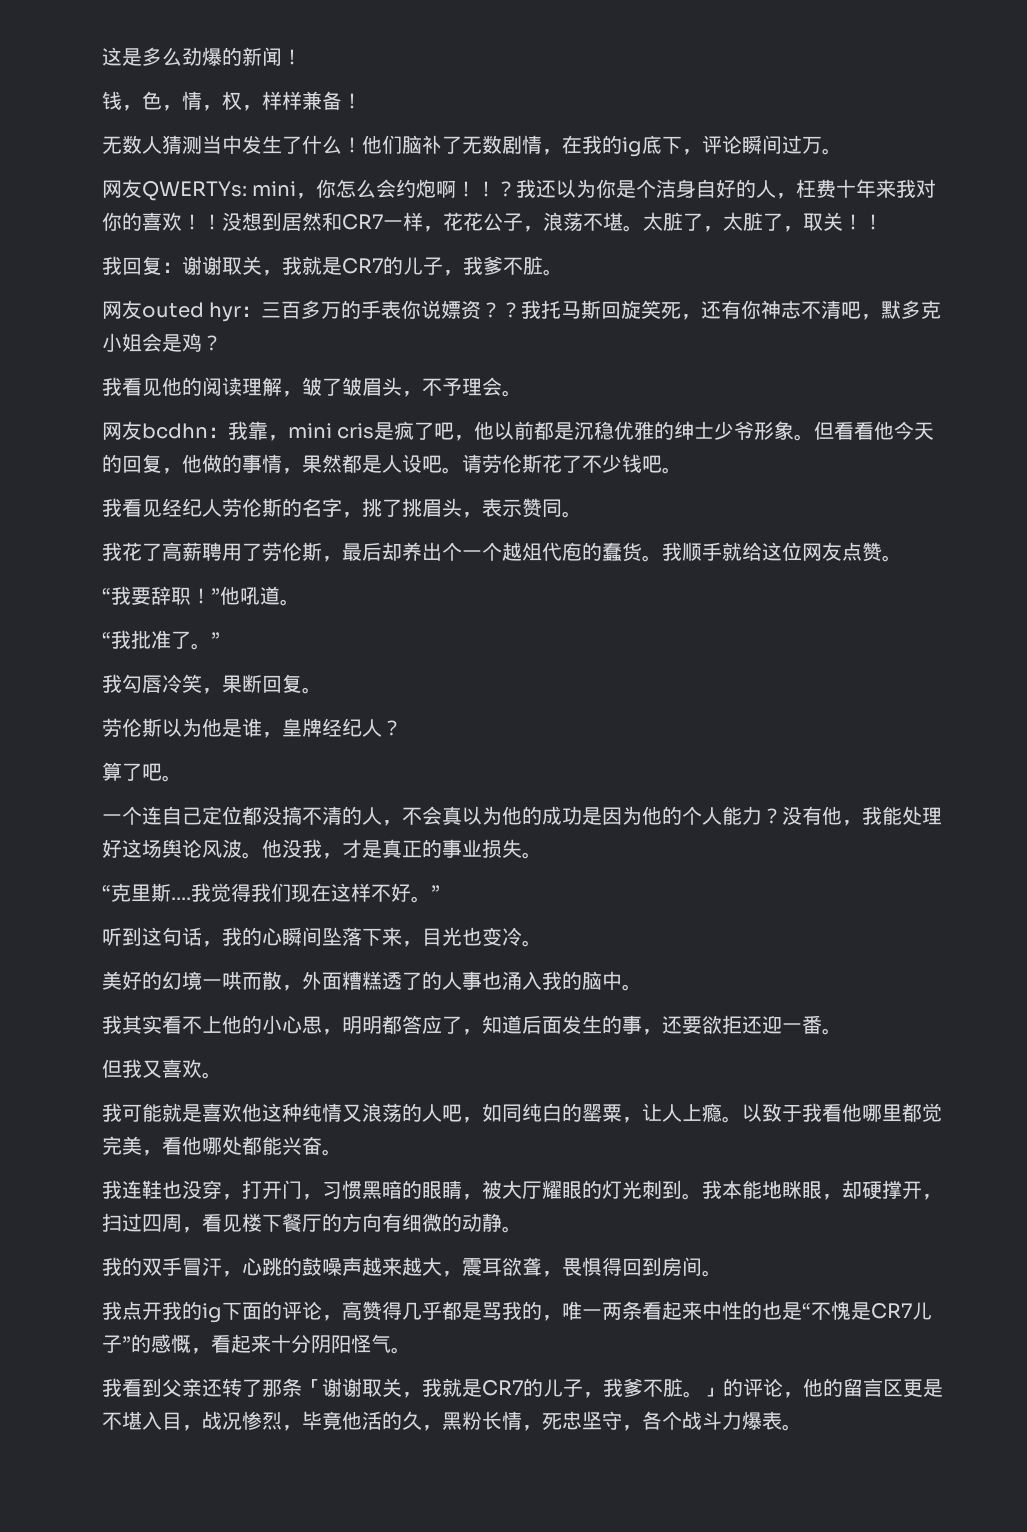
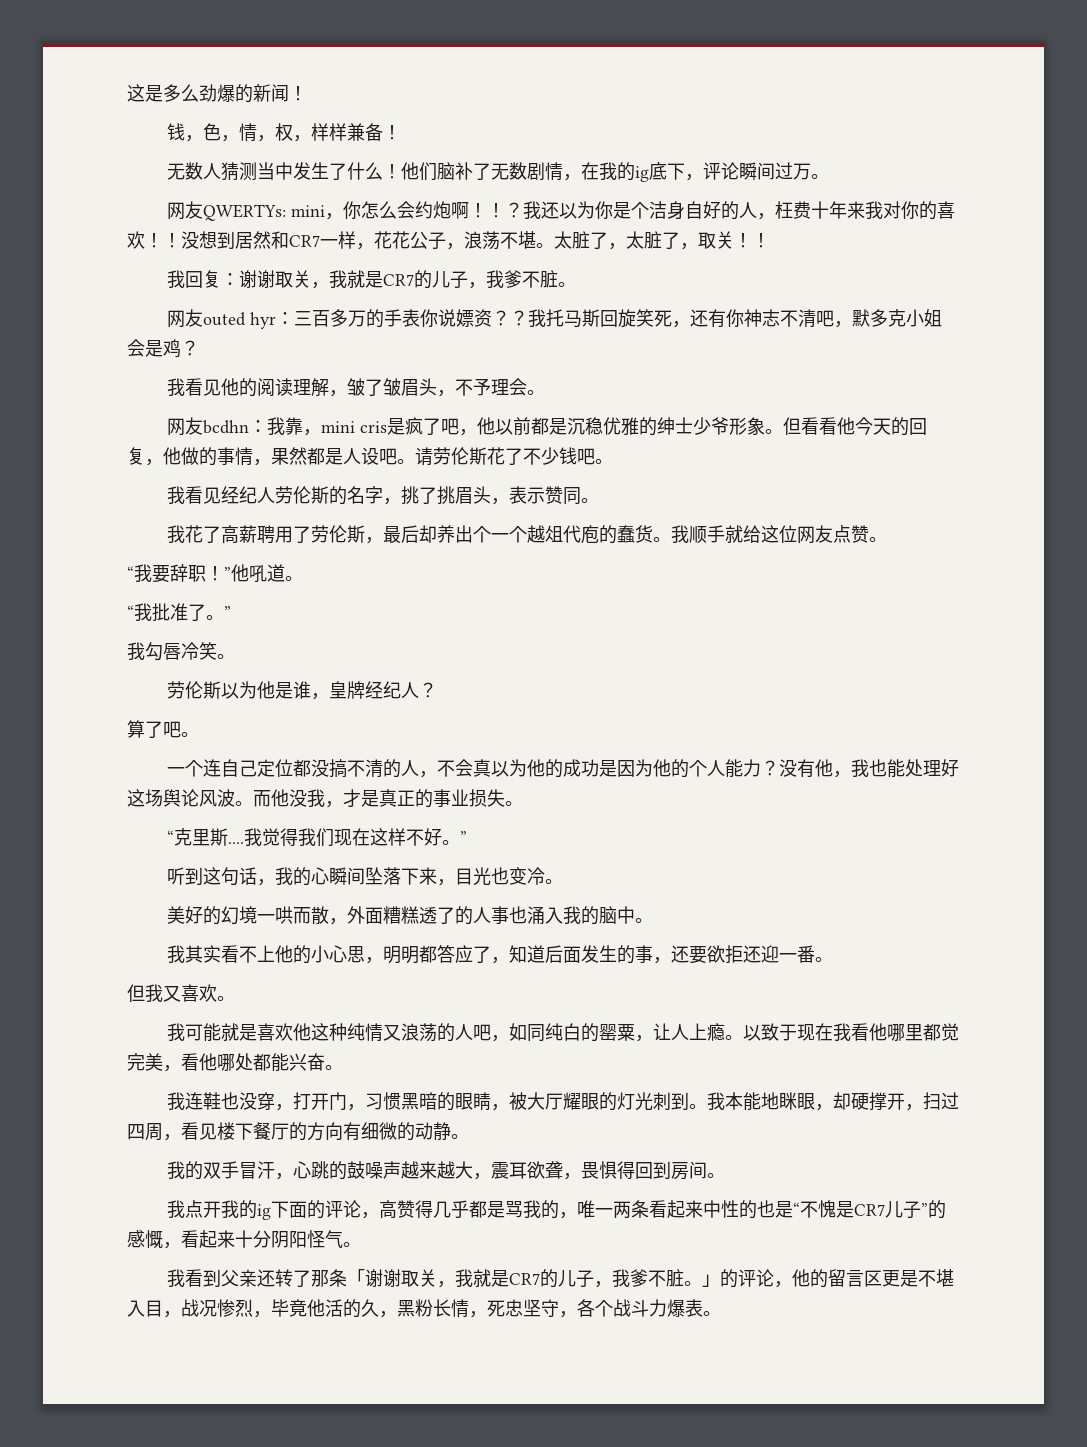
[202,674,302,694] ，果断回复 -> (217, 651) none
(882, 815) none -> [869,759,888,777] 也
(262, 855) none -> [253,790,271,807] 而
(802, 1113) none -> [797,1023,834,1041] 现在

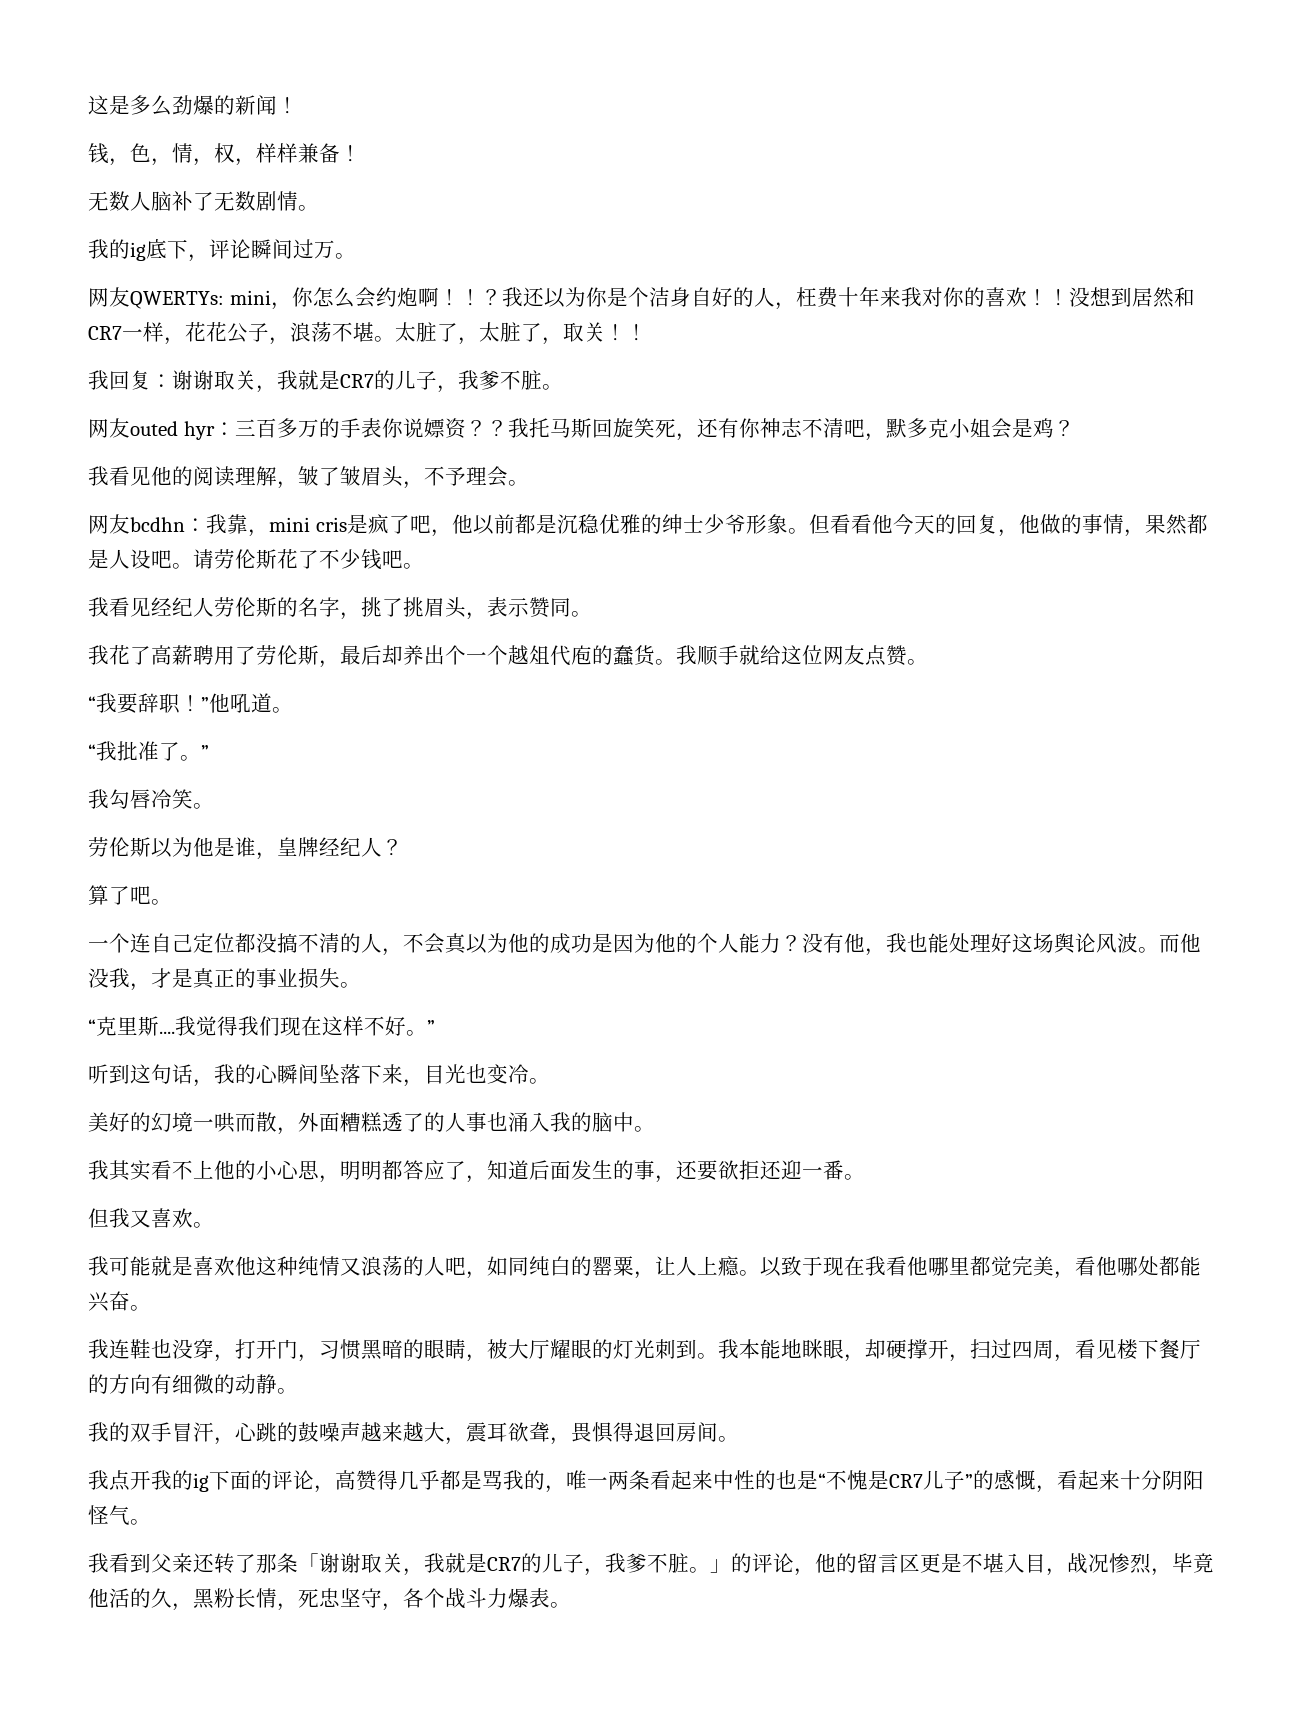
[221,162,438,181] 猜测当中发生了什么！他们 -> (151, 201) none
[563,162,600,181] ，在 -> [298,205,319,211] 。 //
[635,1161,672,1179] 回到 -> [634,1423,676,1442] 退回

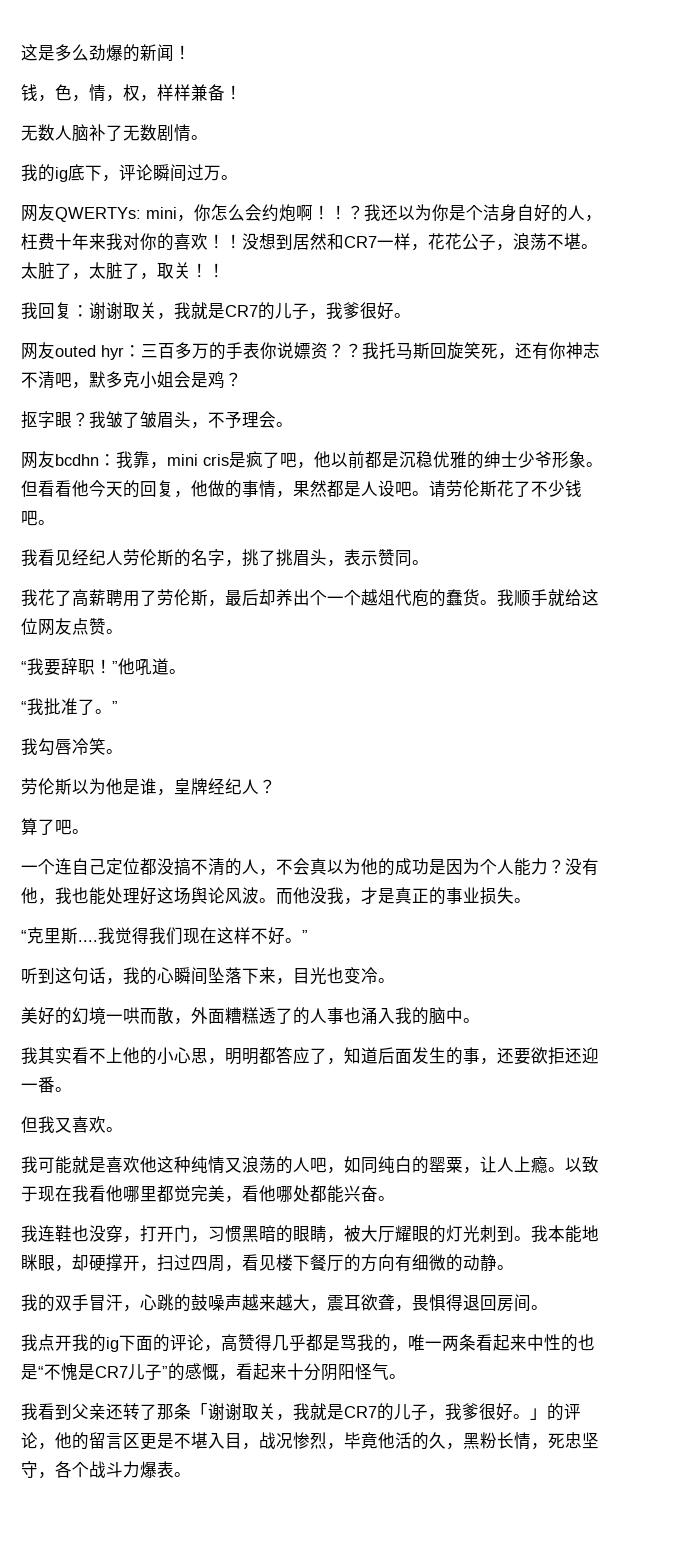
[500,370,542,390] 不脏 -> [360,302,394,320] 很好
[88,466,298,489] 我看见他的阅读理解， -> [21,411,106,428] 抠字眼？我
[655,933,697,953] 他的 -> (480, 866) none
[647,1553,689,1573] 不脏 -> [479,1403,513,1421] 很好

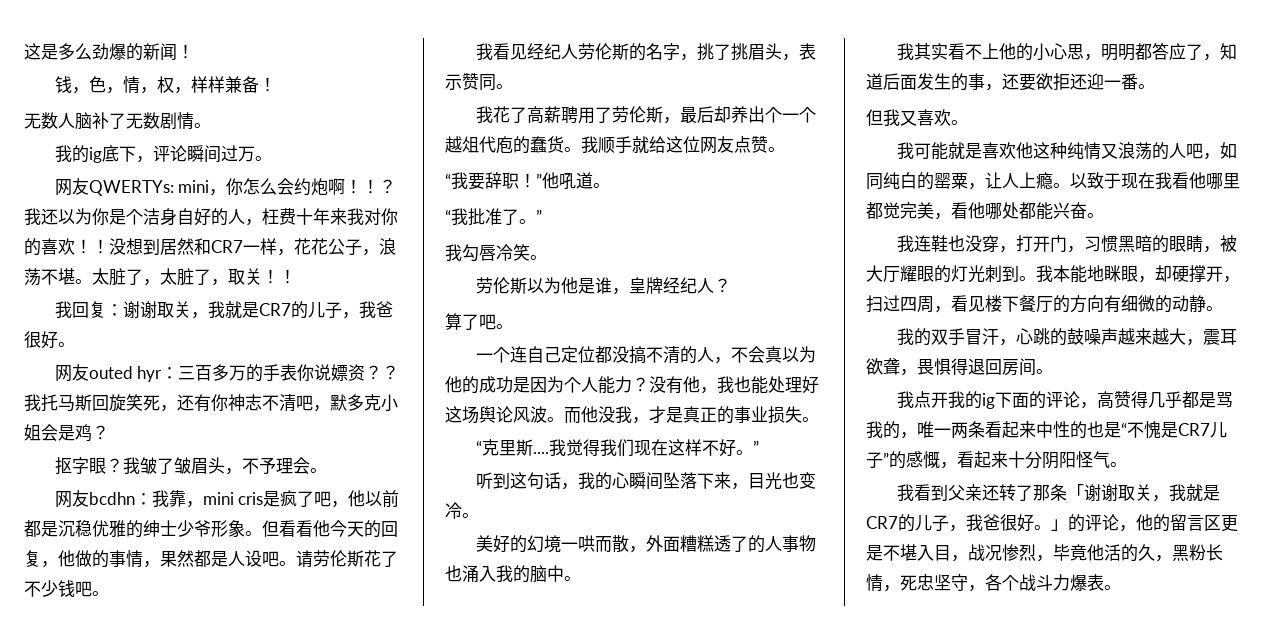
[343,302,360,319] 爹 -> [375,301,393,318] 爸
(344, 1015) none -> [798,535,816,552] 物
[462,1403,479,1420] 爹 -> [983,514,1000,531] 爸

